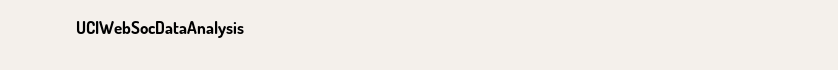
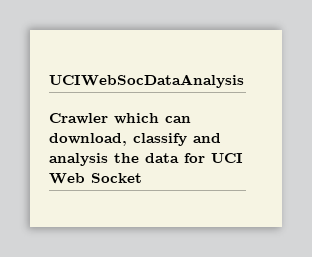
(244, 29) none -> [49,113,191,124] [49,133,221,146] [49,153,243,166] [49,173,142,184] // Crawler which can download, classify and analysis the data for UCI Web Socket

